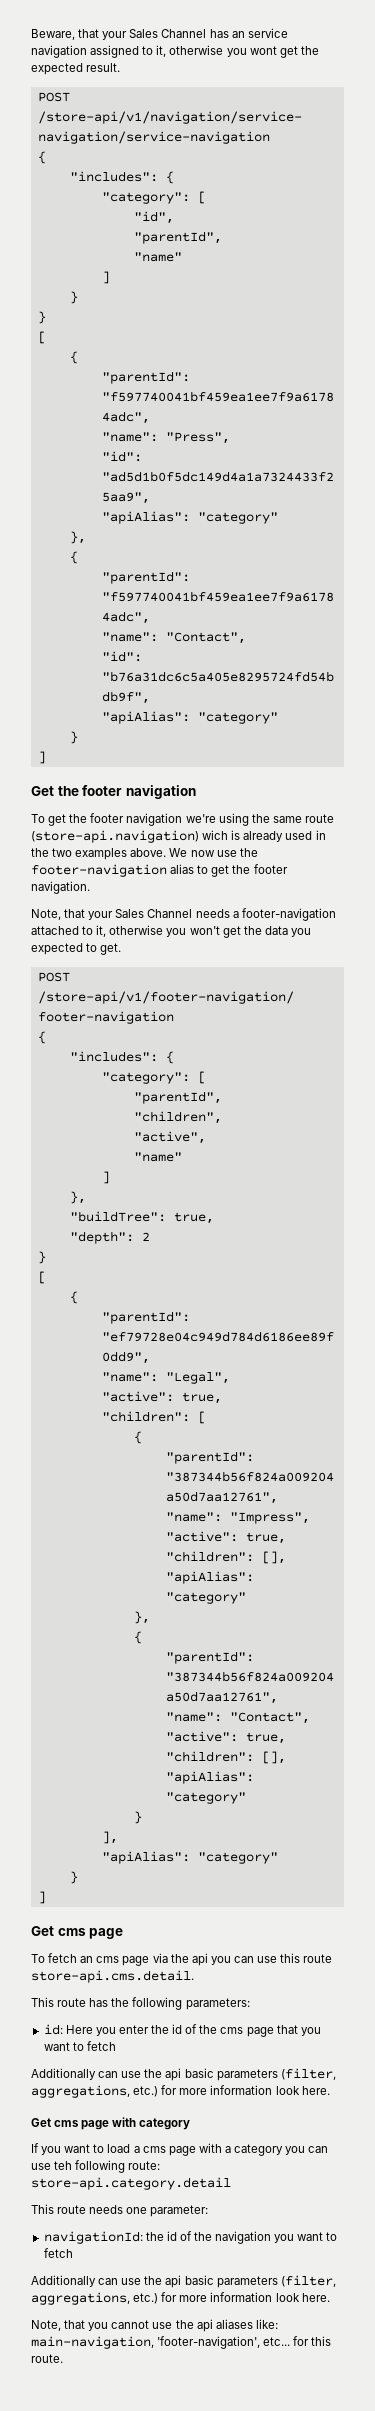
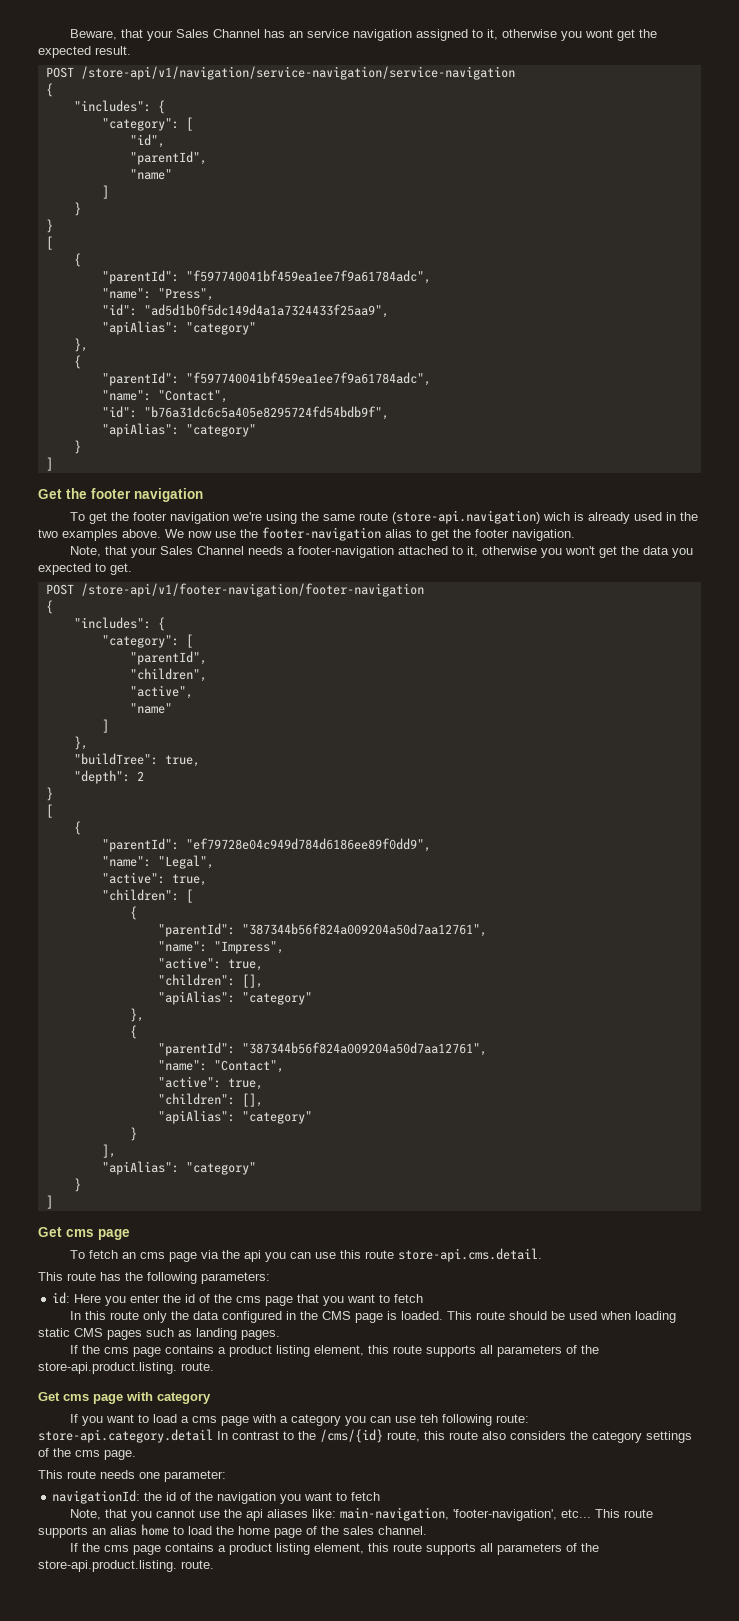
[31,2068,336,2081] [31,2085,330,2098] Additionally can use the api basic parameters (filter, aggregations, etc.) for more information look here. -> [70,1311,677,1323] [38,1328,280,1340] [70,1345,600,1357] [38,1362,214,1374] In this route only the data configured in the CMS page is loaded. This route should be used when loading static CMS pages such as landing pages. // If the cms page contains a product listing element, this route supports all parameters of the store-api.product.listing. route.
(231, 2183) none -> [217,1429,692,1443] [38,1448,136,1460] In contrast to the /cms/{id} route, this route also considers the category settings of the cms page.
[31,2275,336,2288] [31,2292,330,2305] // Additionally can use the api basic parameters (filter, aggregations, etc.) for more information look here. -> (381, 1496) none
[293,2336,332,2346] for this -> [595,1509,654,1518] [38,1524,427,1538] [70,1543,600,1555] [38,1560,177,1572] This route supports an alias home to load the home page of the sales channel. // If the cms page contains a product listing element, this route supports all parameters of the store-api.product.listing.

